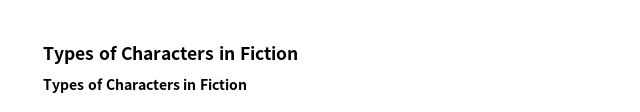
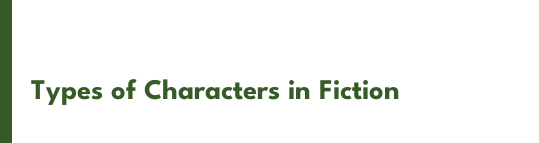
[43,45,298,64] [43,78,248,93] Types of Characters in Fiction // Types of Characters in Fiction -> [31,79,400,105] Types of Characters in Fiction

